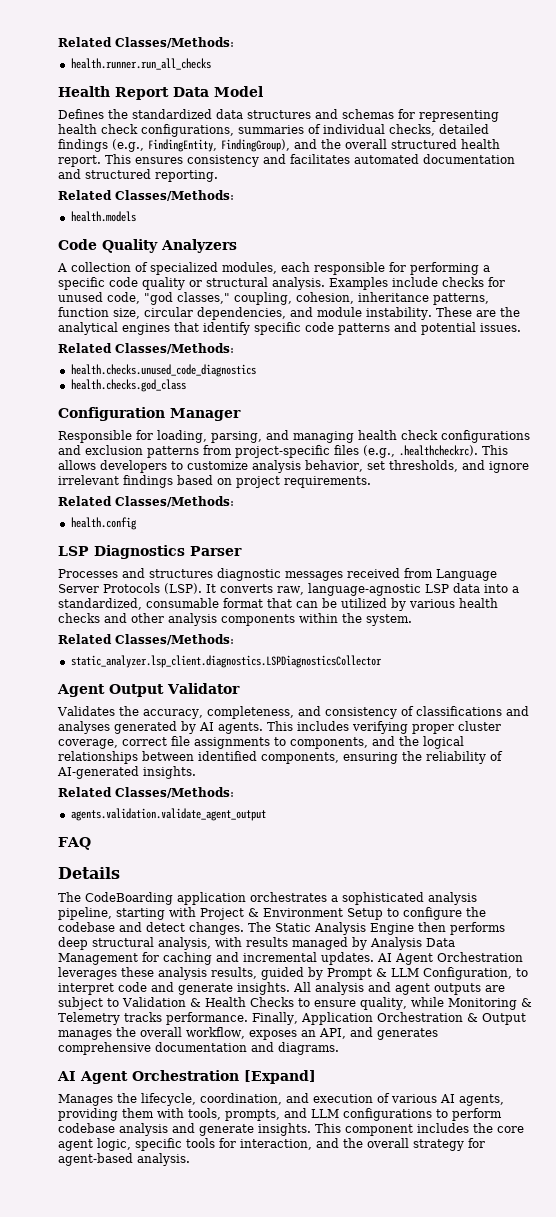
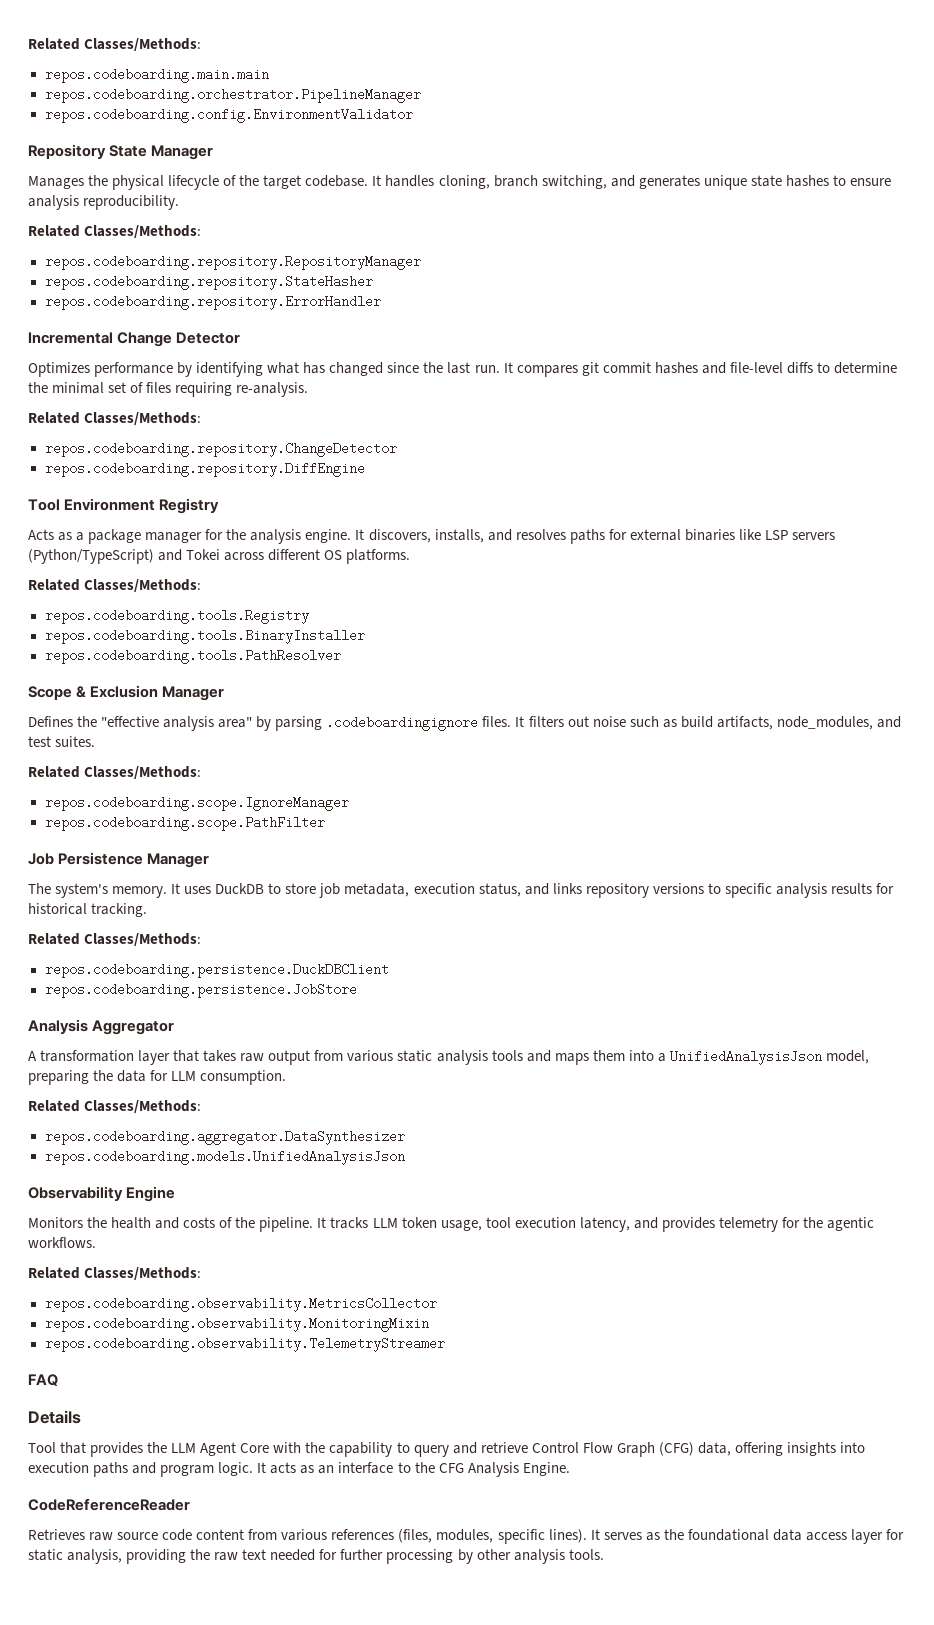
[58,37,234,48] [70,58,211,70] [58,86,263,100] [58,109,499,122] [58,124,489,137] [58,139,500,152] [58,154,515,167] [58,169,218,182] [58,190,234,201] [70,211,136,222] [58,239,237,253] [57,262,490,275] [58,277,505,290] [58,292,489,305] [58,307,520,320] [58,322,521,335] [58,343,234,354] [70,364,256,377] [70,379,186,392] [58,407,241,421] [58,430,530,443] [58,445,508,458] [58,460,529,473] [58,475,371,488] [58,496,234,507] [70,517,137,530] [58,545,242,559] [58,568,497,581] [58,583,519,596] [58,598,498,611] [58,613,412,626] [58,634,234,645] [70,655,382,668] [57,683,240,697] [57,706,529,719] [58,721,501,734] [58,736,464,749] [58,751,503,764] [57,766,196,779] [58,787,234,798] [70,808,266,821] [58,837,91,850] [58,867,120,879] [58,892,477,905] [58,907,486,920] [58,922,505,935] [58,937,455,950] [58,952,523,965] [58,967,528,980] [58,982,505,995] [58,997,532,1010] [58,1012,526,1025] [58,1027,438,1040] [58,1042,339,1055] [57,1070,316,1084] [58,1093,504,1106] [58,1108,502,1121] [58,1123,524,1136] [58,1138,485,1151] [58,1153,190,1166] Related Classes/Methods: // health.runner.run_all_checks // Health Report Data Model // Defines the standardized data structures and schemas for representing health check configurations, summaries of individual checks, detailed findings (e.g., FindingEntity, FindingGroup), and the overall structured health report. This ensures consistency and facilitates automated documentation and structured reporting. // Related Classes/Methods: // health.models // Code Quality Analyzers // A collection of specialized modules, each responsible for performing a specific code quality or structural analysis. Examples include checks for unused code, "god classes," coupling, cohesion, inheritance patterns, function size, circular dependencies, and module instability. These are the analytical engines that identify specific code patterns and potential issues. // Related Classes/Methods: // health.checks.unused_code_diagnostics // health.checks.god_class // Configuration Manager // Responsible for loading, parsing, and managing health check configurations and exclusion patterns from project-specific files (e.g., .healthcheckrc). This allows developers to customize analysis behavior, set thresholds, and ignore irrelevant findings based on project requirements. // Related Classes/Methods: // health.config // LSP Diagnostics Parser // Processes and structures diagnostic messages received from Language Server Protocols (LSP). It converts raw, language-agnostic LSP data into a standardized, consumable format that can be utilized by various health checks and other analysis components within the system. // Related Classes/Methods: // static_analyzer.lsp_client.diagnostics.LSPDiagnosticsCollector // Agent Output Validator // Validates the accuracy, completeness, and consistency of classifications and analyses generated by AI agents. This includes verifying proper cluster coverage, correct file assignments to components, and the logical relationships between identified components, ensuring the reliability of AI-generated insights. // Related Classes/Methods: // agents.validation.validate_agent_output // FAQ // Details // The CodeBoarding application orchestrates a sophisticated analysis pipeline, starting with Project & Environment Setup to configure the codebase and detect changes. The Static Analysis Engine then performs deep structural analysis, with results managed by Analysis Data Management for caching and incremental updates. AI Agent Orchestration leverages these analysis results, guided by Prompt & LLM Configuration, to interpret code and generate insights. All analysis and agent outputs are subject to Validation & Health Checks to ensure quality, while Monitoring & Telemetry tracks performance. Finally, Application Orchestration & Output manages the overall workflow, exposes an API, and generates comprehensive documentation and diagrams. // AI Agent Orchestration [Expand] // Manages the lifecycle, coordination, and execution of various AI agents, providing them with tools, prompts, and LLM configurations to perform codebase analysis and generate insights. This component includes the core agent logic, specific tools for interaction, and the overall strategy for agent-based analysis. -> [28,38,202,52] [44,68,269,83] [44,88,421,103] [44,108,413,123] [28,144,214,160] [28,175,891,190] [28,195,180,210] [28,225,202,239] [44,255,421,270] [44,275,373,290] [44,295,381,310] [28,332,241,347] [28,362,897,377] [28,382,309,397] [28,412,202,426] [44,442,397,457] [44,462,365,477] [28,498,220,514] [28,529,835,544] [28,549,411,564] [28,579,202,593] [44,609,309,624] [44,629,365,644] [44,649,341,664] [28,685,225,701] [28,716,901,731] [28,736,96,747] [28,766,202,780] [44,796,349,811] [44,816,325,831] [28,852,210,868] [28,883,894,898] [28,903,148,917] [28,933,202,947] [44,963,389,978] [44,983,357,998] [28,1019,175,1035] [28,1050,869,1065] [28,1070,287,1085] [28,1100,202,1114] [44,1130,405,1145] [44,1150,405,1165] [28,1186,176,1202] [28,1217,875,1232] [28,1237,96,1248] [28,1267,202,1281] [44,1297,437,1312] [44,1317,429,1332] [44,1337,445,1352] [28,1374,58,1386] [28,1410,81,1424] [28,1442,866,1457] [28,1462,570,1477] [28,1498,190,1511] [28,1529,904,1544] [28,1549,604,1564] Related Classes/Methods: // repos.codeboarding.main.main // repos.codeboarding.orchestrator.PipelineManager // repos.codeboarding.config.EnvironmentValidator // Repository State Manager // Manages the physical lifecycle of the target codebase. It handles cloning, branch switching, and generates unique state hashes to ensure analysis reproducibility. // Related Classes/Methods: // repos.codeboarding.repository.RepositoryManager // repos.codeboarding.repository.StateHasher // repos.codeboarding.repository.ErrorHandler // Incremental Change Detector // Optimizes performance by identifying what has changed since the last run. It compares git commit hashes and file-level diffs to determine the minimal set of files requiring re-analysis. // Related Classes/Methods: // repos.codeboarding.repository.ChangeDetector // repos.codeboarding.repository.DiffEngine // Tool Environment Registry // Acts as a package manager for the analysis engine. It discovers, installs, and resolves paths for external binaries like LSP servers (Python/TypeScript) and Tokei across different OS platforms. // Related Classes/Methods: // repos.codeboarding.tools.Registry // repos.codeboarding.tools.BinaryInstaller // repos.codeboarding.tools.PathResolver // Scope & Exclusion Manager // Defines the "effective analysis area" by parsing .codeboardingignore files. It filters out noise such as build artifacts, node_modules, and test suites. // Related Classes/Methods: // repos.codeboarding.scope.IgnoreManager // repos.codeboarding.scope.PathFilter // Job Persistence Manager // The system's memory. It uses DuckDB to store job metadata, execution status, and links repository versions to specific analysis results for historical tracking. // Related Classes/Methods: // repos.codeboarding.persistence.DuckDBClient // repos.codeboarding.persistence.JobStore // Analysis Aggregator // A transformation layer that takes raw output from various static analysis tools and maps them into a UnifiedAnalysisJson model, preparing the data for LLM consumption. // Related Classes/Methods: // repos.codeboarding.aggregator.DataSynthesizer // repos.codeboarding.models.UnifiedAnalysisJson // Observability Engine // Monitors the health and costs of the pipeline. It tracks LLM token usage, tool execution latency, and provides telemetry for the agentic workflows. // Related Classes/Methods: // repos.codeboarding.observability.MetricsCollector // repos.codeboarding.observability.MonitoringMixin // repos.codeboarding.observability.TelemetryStreamer // FAQ // Details // Tool that provides the LLM Agent Core with the capability to query and retrieve Control Flow Graph (CFG) data, offering insights into execution paths and program logic. It acts as an interface to the CFG Analysis Engine. // CodeReferenceReader // Retrieves raw source code content from various references (files, modules, specific lines). It serves as the foundational data access layer for static analysis, providing the raw text needed for further processing by other analysis tools.

